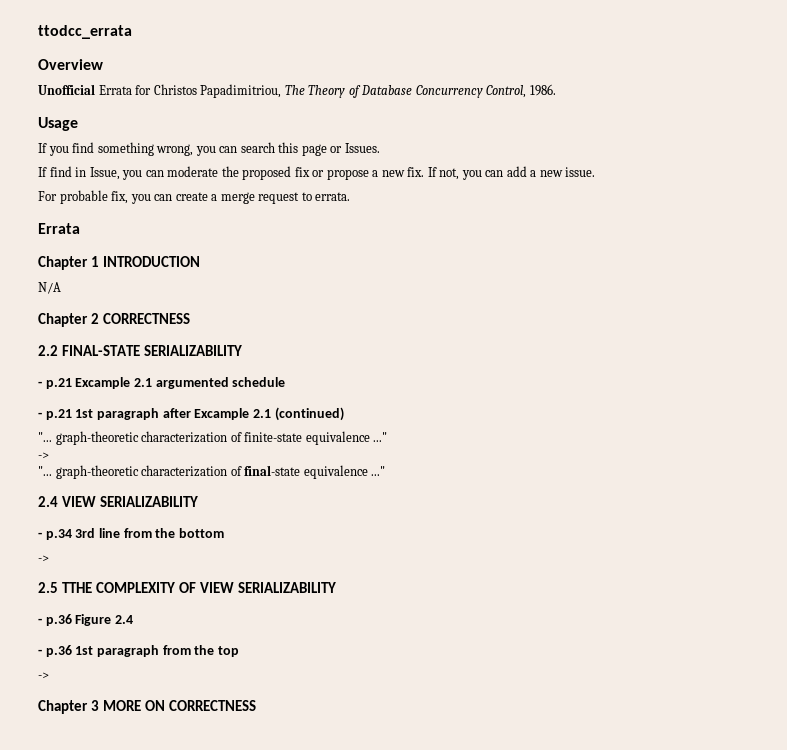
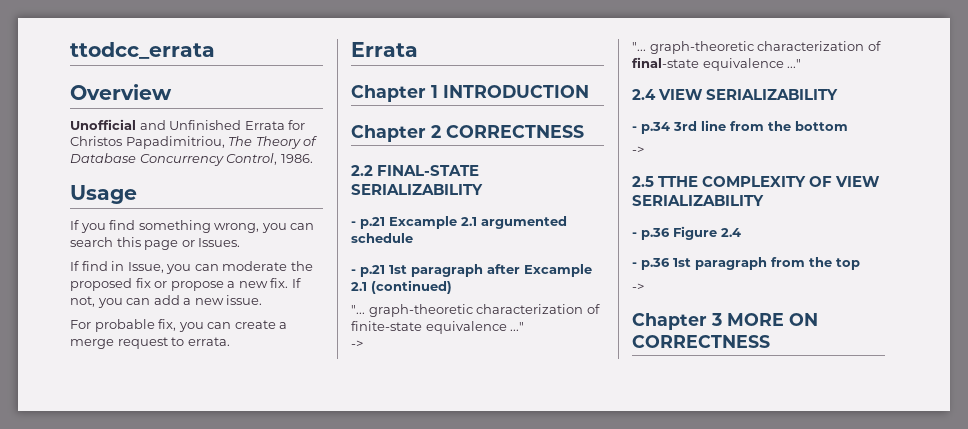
(95, 89) none -> [139,120,242,130] and Unfinished
[38,282,61,294] // N/A -> (589, 91) none

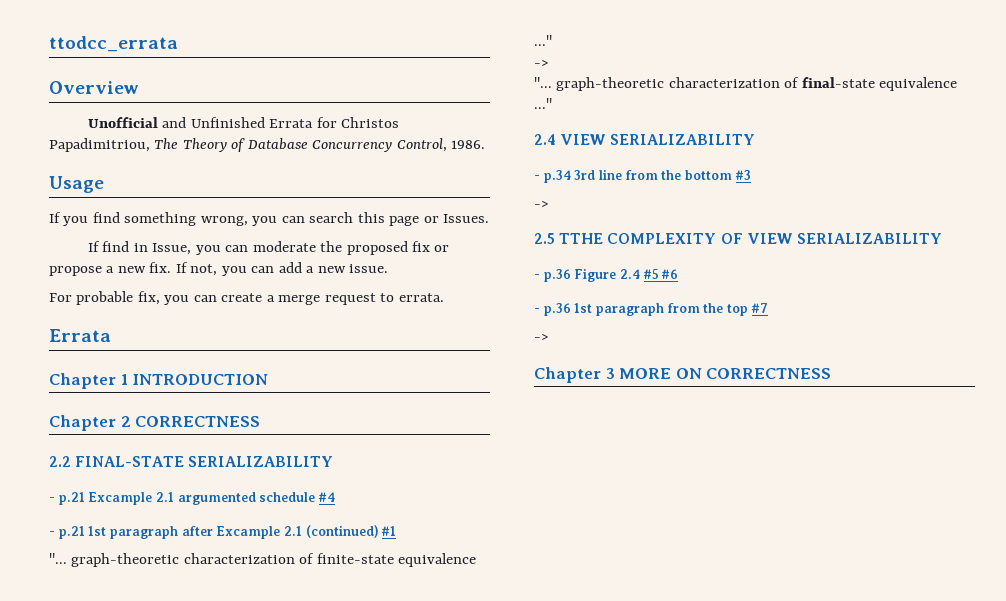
(413, 238) none -> [317,492,335,502] #4
(452, 287) none -> [381,526,397,536] #1
(848, 126) none -> [734,170,751,180] #3
(741, 232) none -> [642,269,679,279] #5 #6
(860, 264) none -> [750,303,768,313] #7

